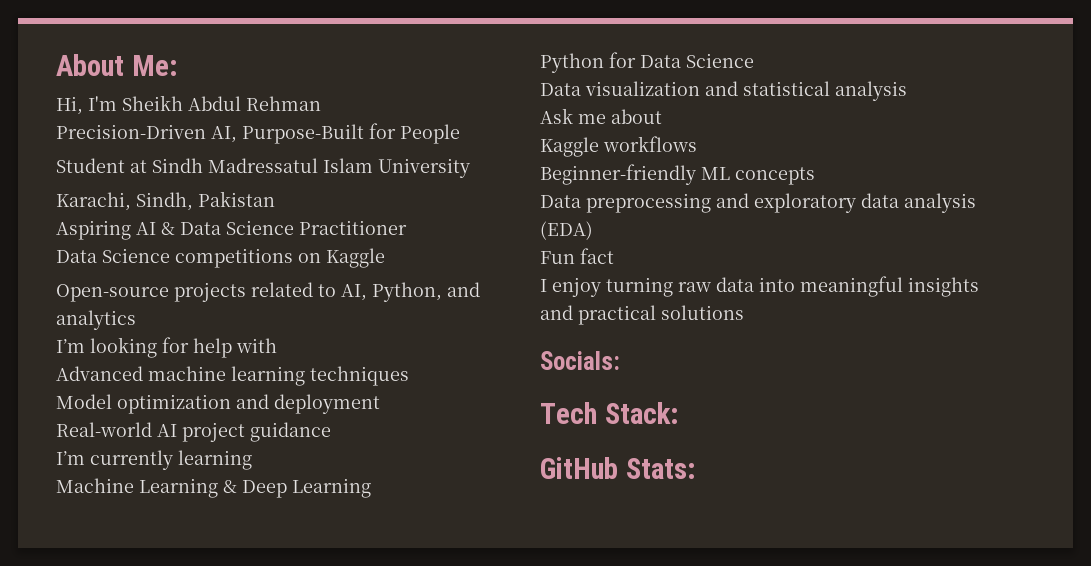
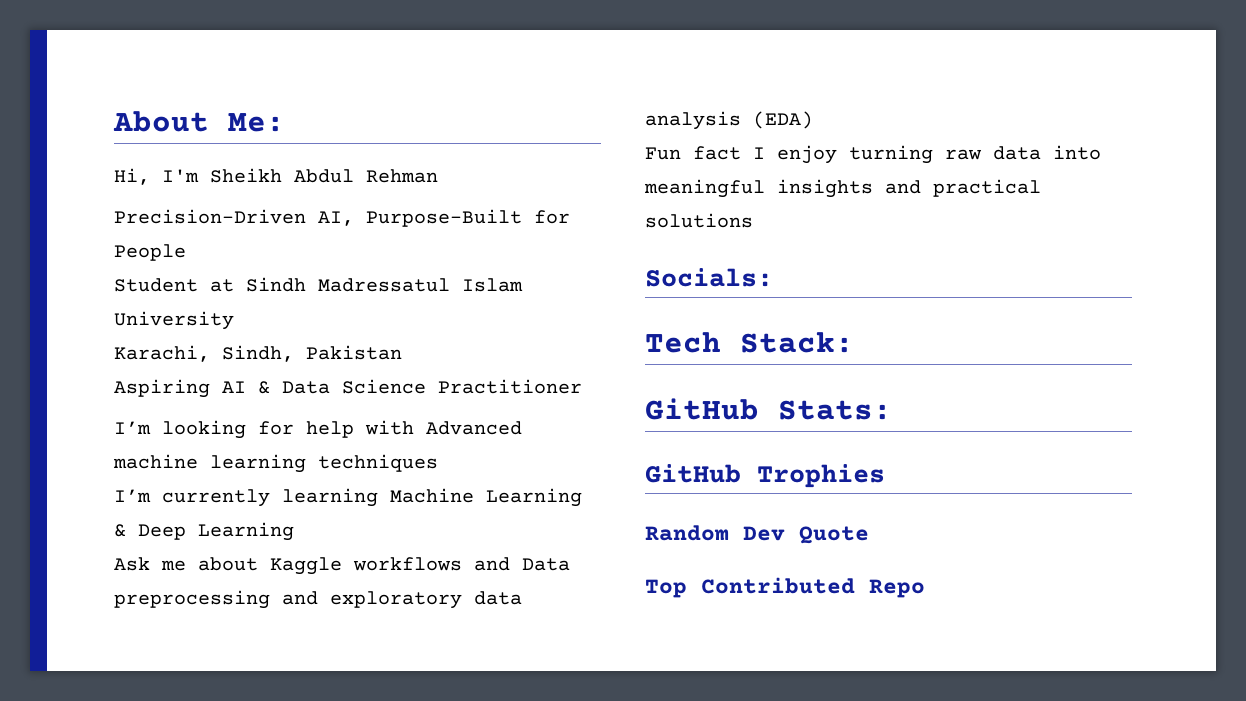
[56,248,385,268] [56,282,480,302] [56,310,136,330] // Data Science competitions on Kaggle // Open-source projects related to AI, Python, and analytics -> (582, 386) none
(277, 345) // -> (414, 427) none
[56,394,380,414] [56,422,331,442] // Model optimization and deployment // Real-world AI project guidance -> (438, 463) none
(252, 460) // -> (378, 497) none
[540,52,754,73] [540,81,907,101] // Python for Data Science // Data visualization and statistical analysis -> (294, 531) none
(662, 116) // -> (258, 564) none
[540,164,815,185] // Beginner-friendly ML concepts // -> [474,557,510,571] and
(614, 256) // -> (741, 153) none
(695, 468) none -> [645,464,885,488] [645,525,869,544] [645,577,925,598] // GitHub Trophies // Random Dev Quote // Top Contributed Repo

